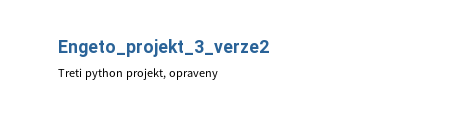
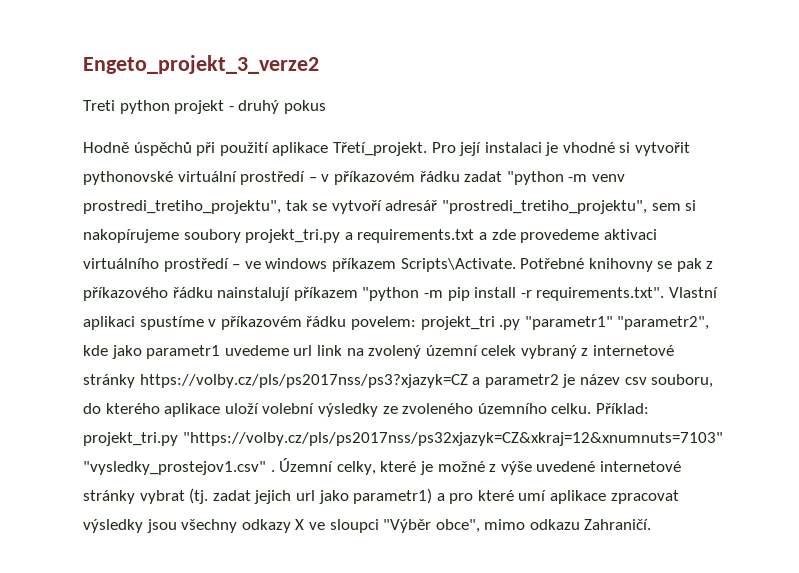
[125,68,218,80] projekt, opraveny -> [174,100,326,114] [83,142,691,156] [83,171,625,185] [83,200,697,214] [83,229,657,243] [83,258,714,272] [83,287,718,301] [83,316,710,330] [83,345,675,359] [83,374,714,388] [83,403,649,417] [83,432,723,446] [83,458,681,475] [83,488,679,504] [83,519,652,533] projekt - druhý pokus // Hodně úspěchů při použití aplikace Třetí_projekt. Pro její instalaci je vhodné si vytvořit pythonovské virtuální prostředí – v příkazovém řádku zadat "python -m venv prostredi_tretiho_projektu", tak se vytvoří adresář "prostredi_tretiho_projektu", sem si nakopírujeme soubory projekt_tri.py a requirements.txt a zde provedeme aktivaci virtuálního prostředí – ve windows příkazem Scripts\Activate. Potřebné knihovny se pak z příkazového řádku nainstalují příkazem "python -m pip install -r requirements.txt". Vlastní aplikaci spustíme v příkazovém řádku povelem: projekt_tri .py "parametr1" "parametr2", kde jako parametr1 uvedeme url link na zvolený územní celek vybraný z internetové stránky https://volby.cz/pls/ps2017nss/ps3?xjazyk=CZ a parametr2 je název csv souboru, do kterého aplikace uloží volební výsledky ze zvoleného územního celku. Příklad: projekt_tri.py "https://volby.cz/pls/ps2017nss/ps32xjazyk=CZ&xkraj=12&xnumnuts=7103" "vysledky_prostejov1.csv" . Územní celky, které je možné z výše uvedené internetové stránky vybrat (tj. zadat jejich url jako parametr1) a pro které umí aplikace zpracovat výsledky jsou všechny odkazy X ve sloupci "Výběr obce", mimo odkazu Zahraničí.

